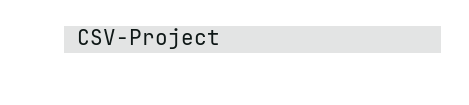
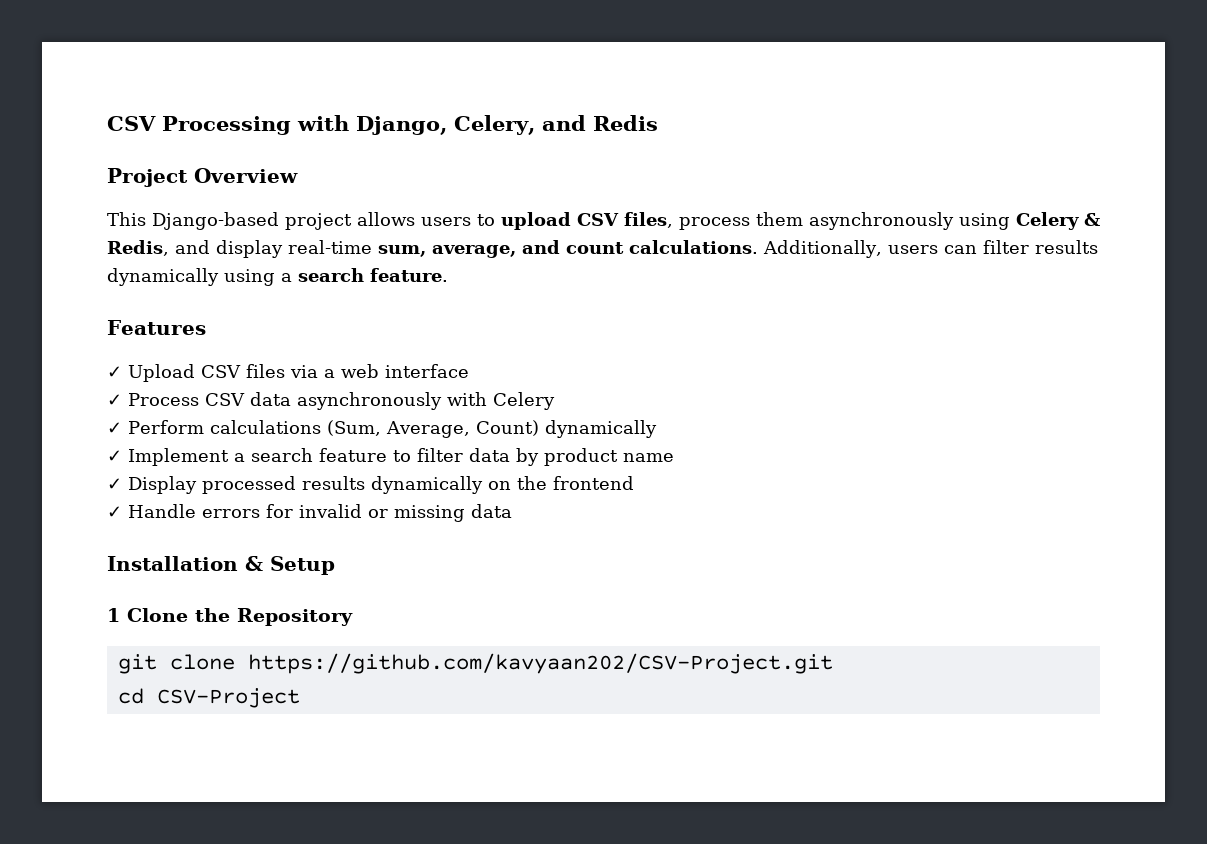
(77, 38) none -> [107,115,658,135] [107,168,298,187] [107,212,1100,230] [107,240,1098,258] [107,268,448,286] [107,320,206,335] [107,364,469,382] [107,392,555,410] [107,420,657,438] [107,448,674,466] [107,476,634,494] [107,504,512,522] [107,556,335,575] [107,608,353,626] [117,653,833,674] [117,688,144,704] CSV Processing with Django, Celery, and Redis // Project Overview // This Django-based project allows users to upload CSV files, process them asynchronously using Celery & Redis, and display real-time sum, average, and count calculations. Additionally, users can filter results dynamically using a search feature. // Features // ✓ Upload CSV files via a web interface // ✓ Process CSV data asynchronously with Celery // ✓ Perform calculations (Sum, Average, Count) dynamically // ✓ Implement a search feature to filter data by product name // ✓ Display processed results dynamically on the frontend // ✓ Handle errors for invalid or missing data // Installation & Setup // 1 Clone the Repository // git clone https://github.com/kavyaan202/CSV-Project.git // cd

